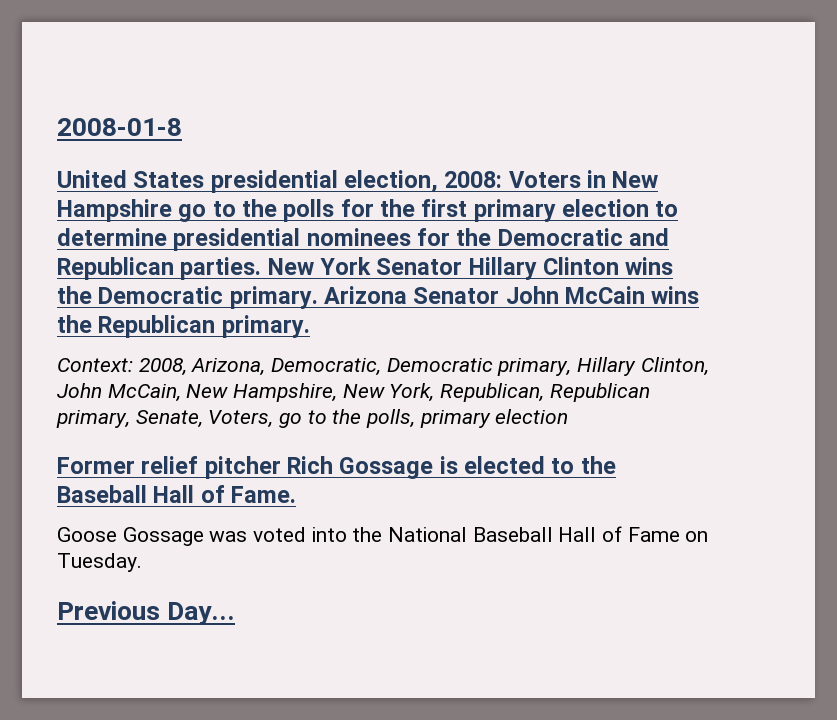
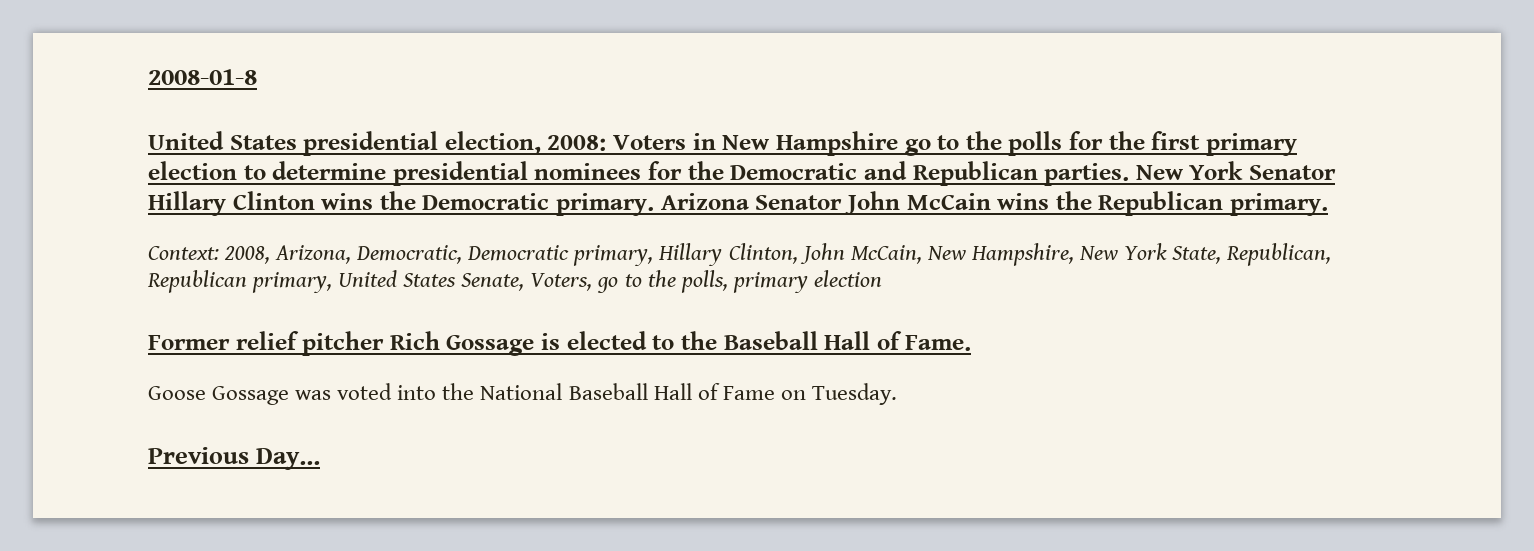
[389,383,435,402] York, -> [1123,243,1222,264] York State,
(130, 419) none -> [338,270,457,287] United States

